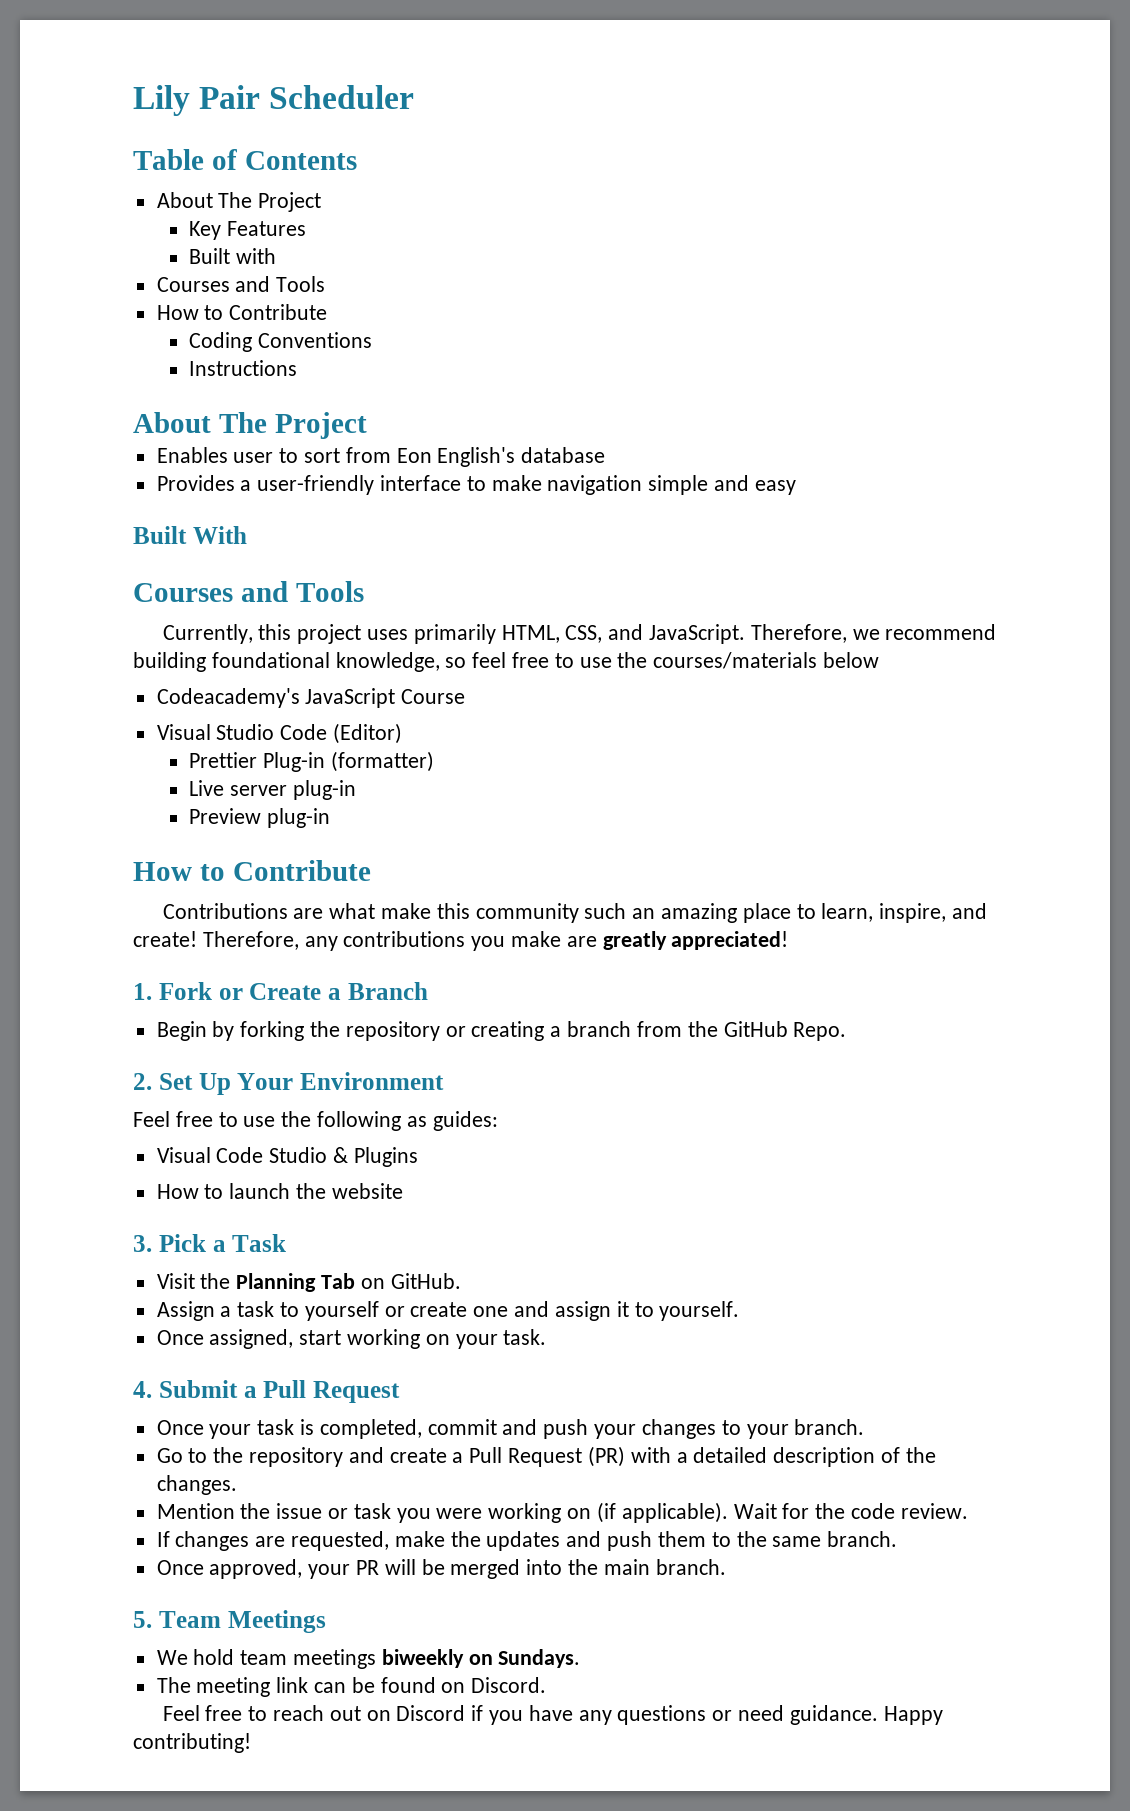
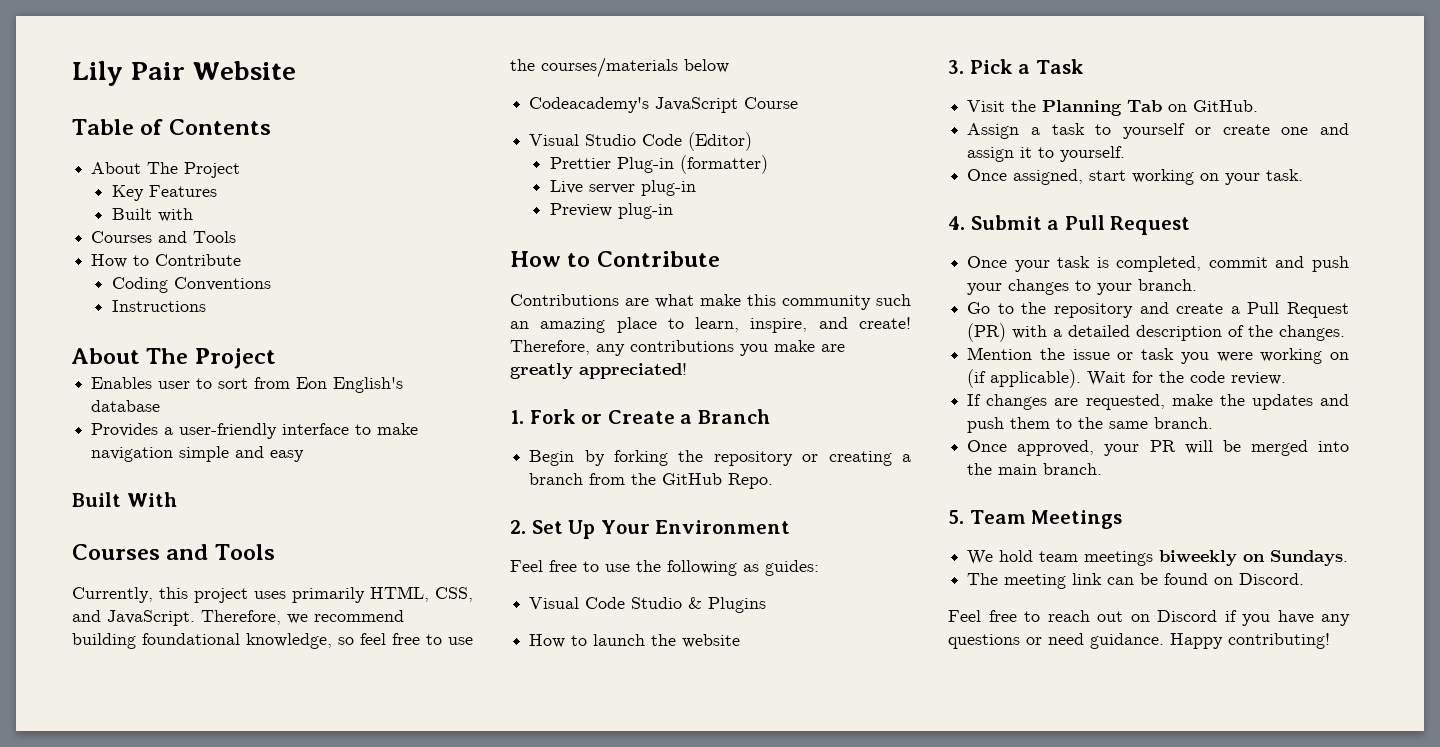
[269,85,415,109] Scheduler -> [192,61,296,80] Website

